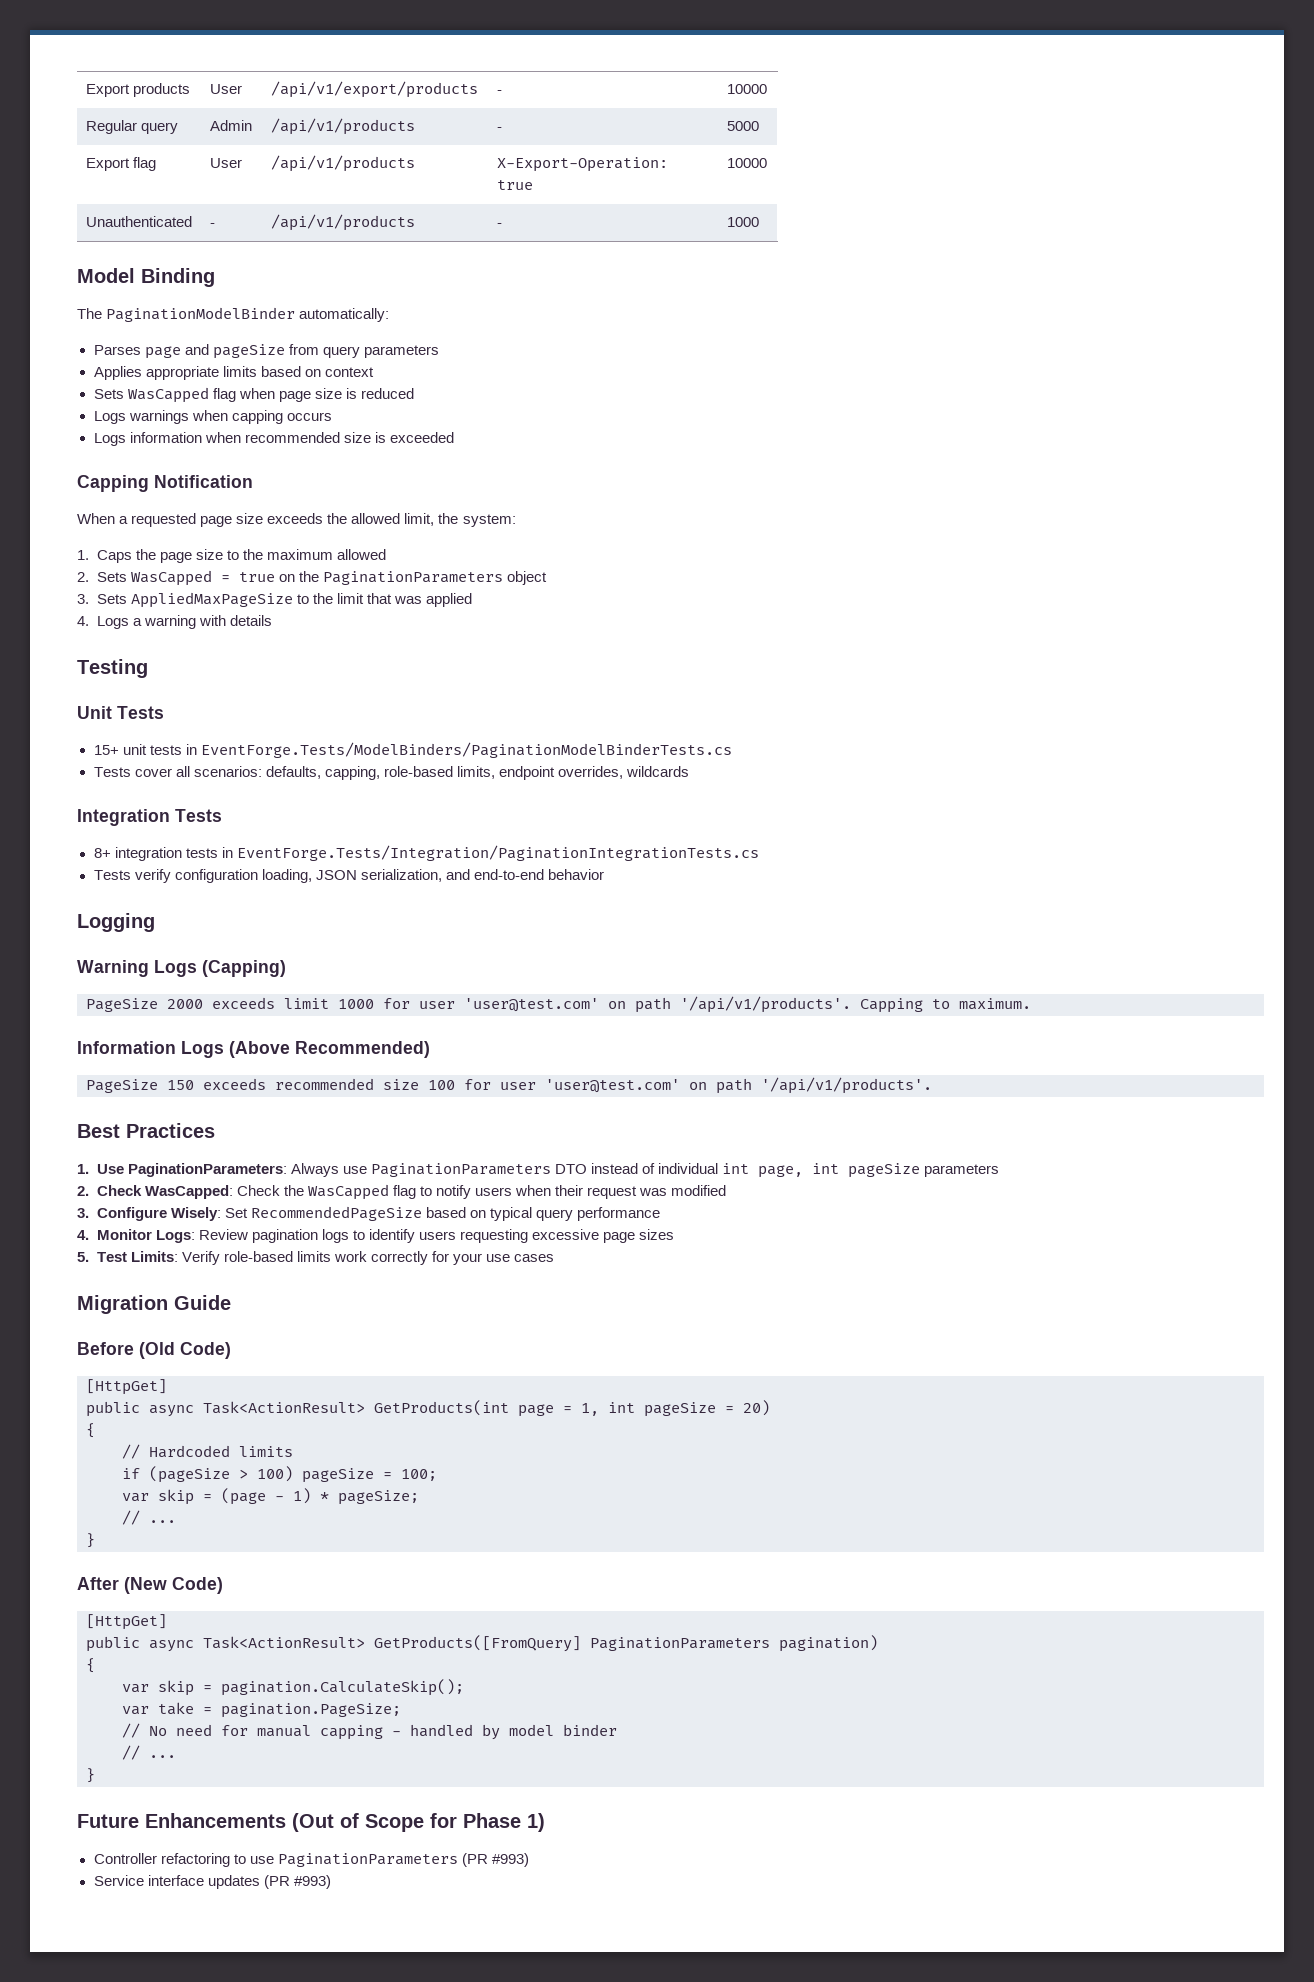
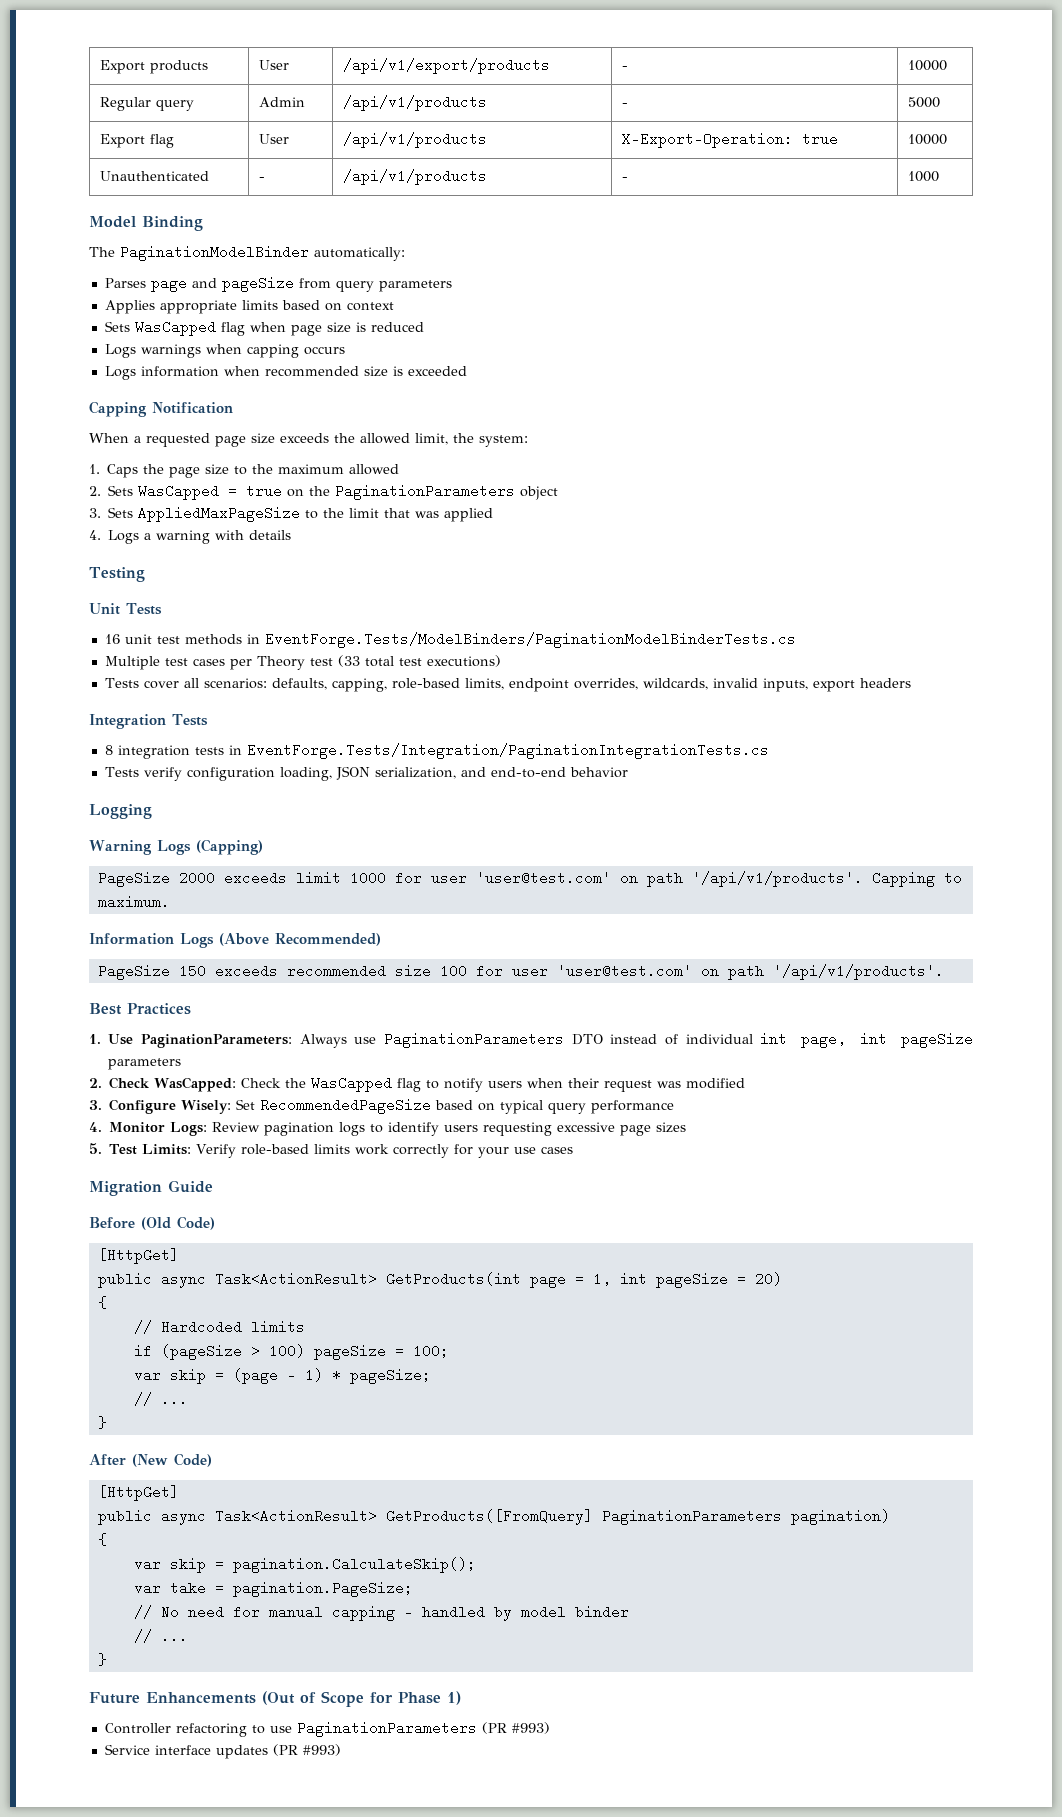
[93,742,732,758] 15+ unit tests in EventForge.Tests/ModelBinders/PaginationModelBinderTests.cs -> [104,632,796,648] [104,655,501,670] 16 unit test methods in EventForge.Tests/ModelBinders/PaginationModelBinderTests.cs // Multiple test cases per Theory test (33 total test executions)
[626,766,689,777] wildcards -> [642,678,911,692] wildcards, invalid inputs, export headers
[93,848,111,858] 8+ -> [104,745,113,755] 8

